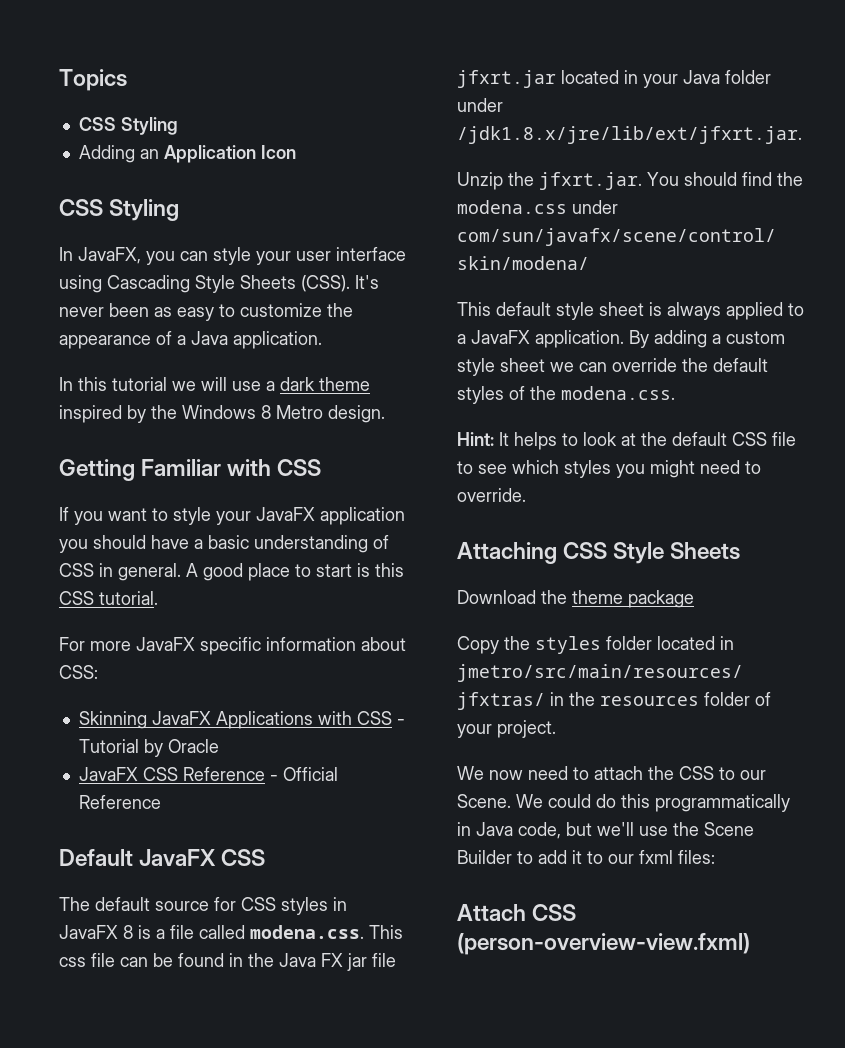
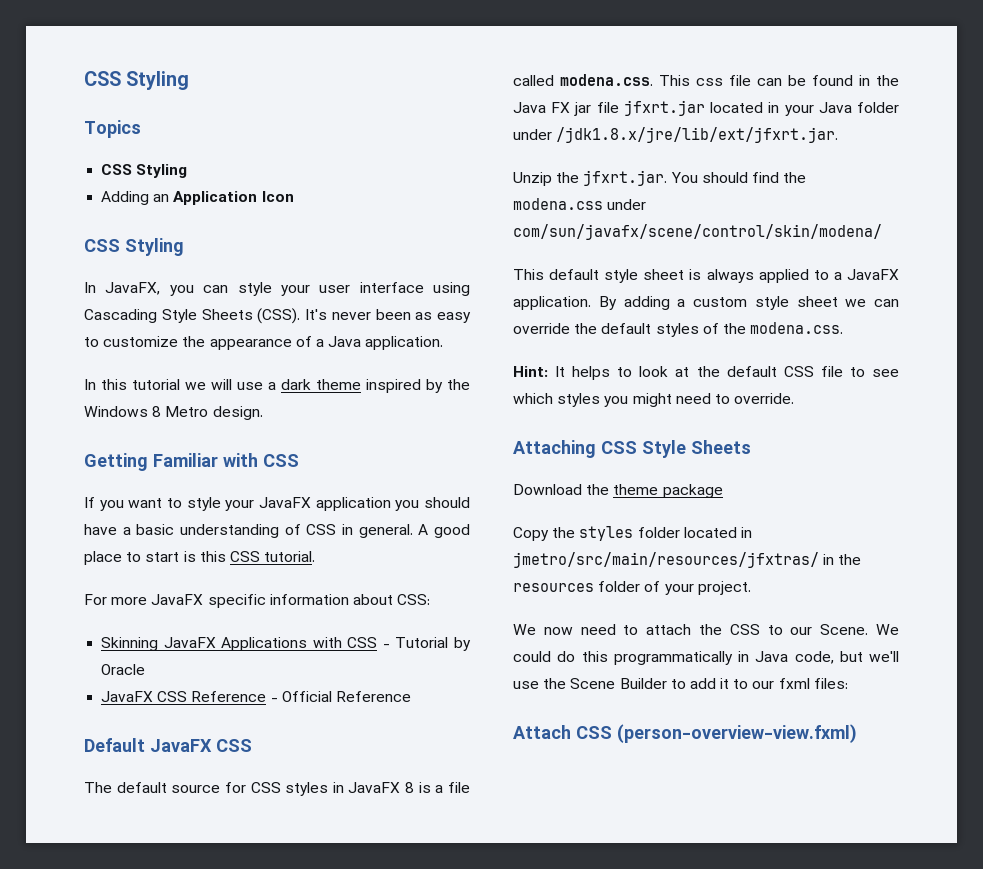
(59, 80) none -> [84,71,190,90] CSS Styling //

